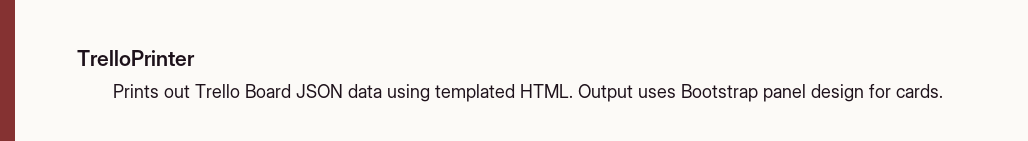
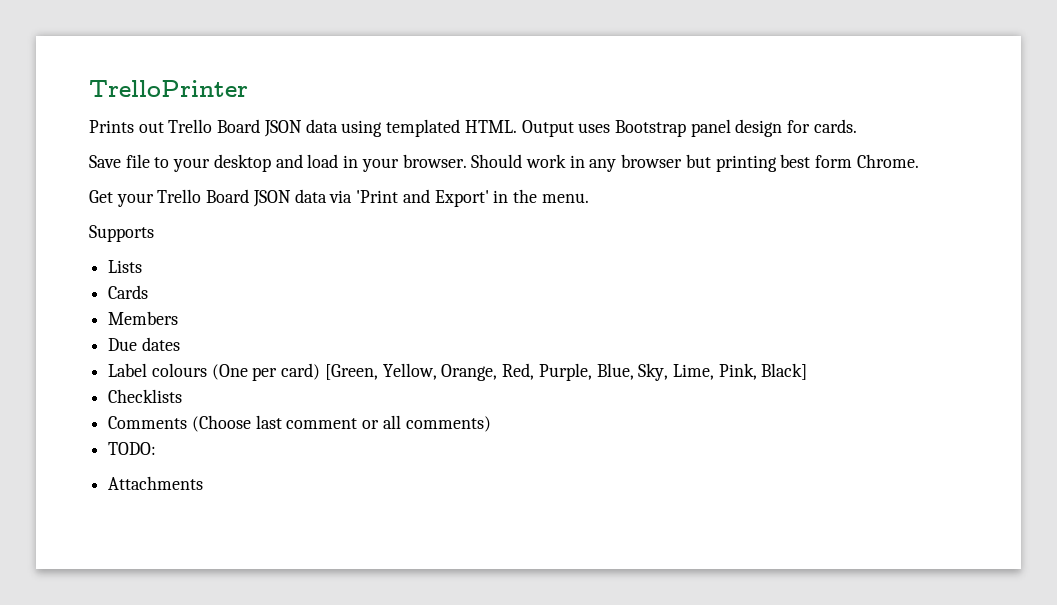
(944, 91) none -> [89,154,919,172] [89,189,589,207] [89,225,154,242] [108,260,143,273] [108,285,149,299] [108,311,179,325] [108,337,180,351] [108,363,808,381] [108,389,183,403] [108,415,491,432] [108,442,157,455] [108,476,204,490] // Save file to your desktop and load in your browser. Should work in any browser but printing best form Chrome. // Get your Trello Board JSON data via 'Print and Export' in the menu. // Supports // Lists // Cards // Members // Due dates // Label colours (One per card) [Green, Yellow, Orange, Red, Purple, Blue, Sky, Lime, Pink, Black] // Checklists // Comments (Choose last comment or all comments) // TODO: // Attachments

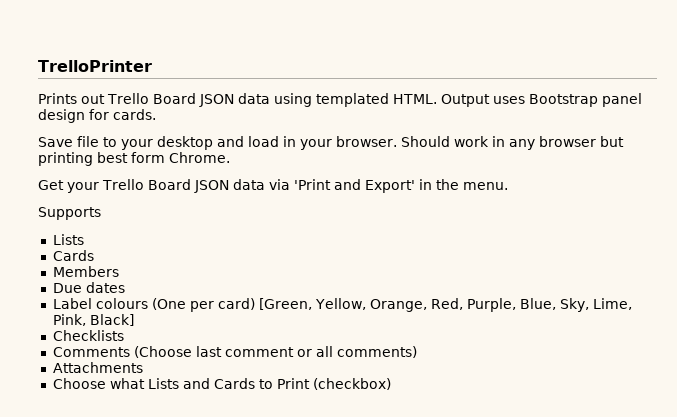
[108,442,157,455] [108,476,204,490] TODO: // Attachments -> [52,362,143,373] [52,378,391,390] Attachments // Choose what Lists and Cards to Print (checkbox)

